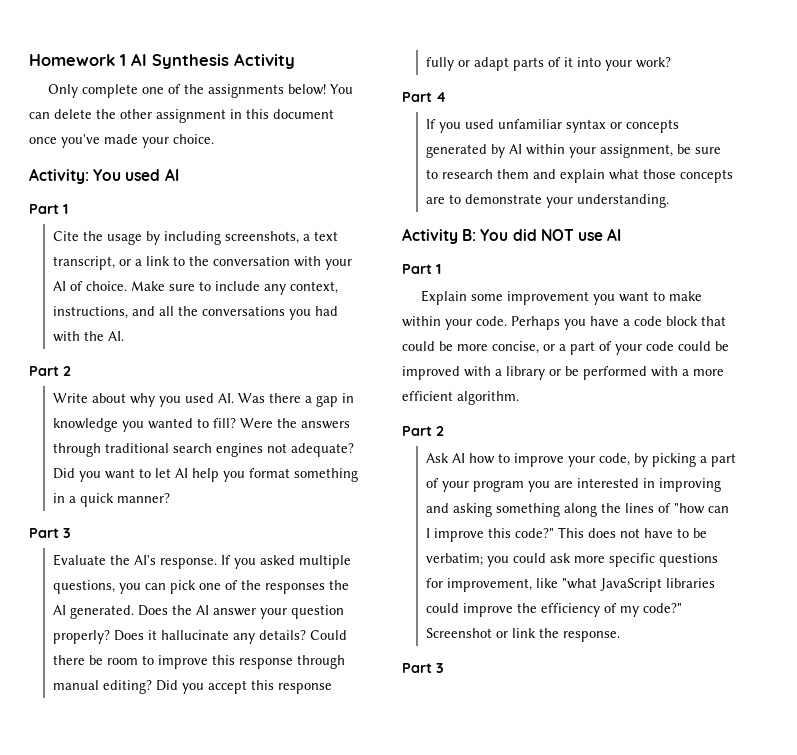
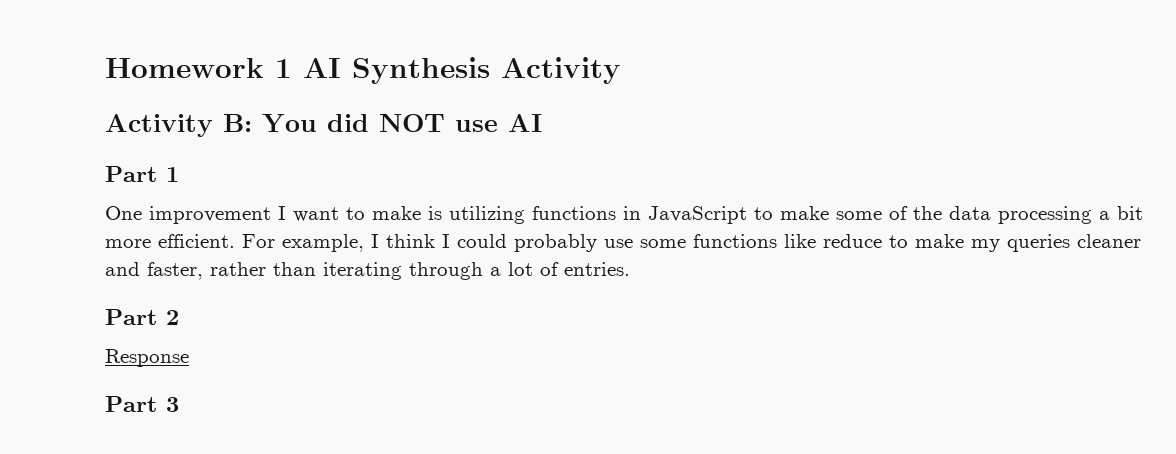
[48,84,354,98] [29,109,334,123] [29,134,214,148] [29,168,179,184] [29,204,68,214] [53,231,339,245] [53,256,353,270] [53,281,339,295] [53,306,339,320] [53,331,125,342] [29,366,71,376] [53,393,355,407] [53,418,351,432] [53,443,355,457] [53,468,359,482] [53,493,171,507] [29,528,71,538] [53,554,352,569] [53,580,350,594] [53,605,345,619] [53,630,348,644] [53,655,346,669] [53,680,333,694] [426,57,672,71] [402,92,446,102] [426,119,680,133] [426,144,722,158] [426,169,734,183] [426,194,670,208] // Only complete one of the assignments below! You can delete the other assignment in this document once you've made your choice. // Activity: You used AI // Part 1 // Cite the usage by including screenshots, a text transcript, or a link to the conversation with your AI of choice. Make sure to include any context, instructions, and all the conversations you had with the AI. // Part 2 // Write about why you used AI. Was there a gap in knowledge you wanted to fill? Were the answers through traditional search engines not adequate? Did you want to let AI help you format something in a quick manner? // Part 3 // Evaluate the AI's response. If you asked multiple questions, you can pick one of the responses the AI generated. Does the AI answer your question properly? Does it hallucinate any details? Could there be room to improve this response through manual editing? Did you accept this response fully or adapt parts of it into your work? // Part 4 // If you used unfamiliar syntax or concepts generated by AI within your assignment, be sure to research them and explain what those concepts are to demonstrate your understanding. -> (621, 70) none
[421,290,703,305] [402,316,726,330] [402,341,729,355] [402,366,724,380] [402,391,519,405] [402,426,444,436] [426,453,737,467] [426,478,722,492] [426,503,730,517] [426,527,708,542] [426,553,719,567] [426,578,716,592] [426,603,683,617] [426,628,621,642] Explain some improvement you want to make within your code. Perhaps you have a code block that could be more concise, or a part of your code could be improved with a library or be performed with a more efficient algorithm. // Part 2 // Ask AI how to improve your code, by picking a part of your program you are interested in improving and asking something along the lines of "how can I improve this code?" This does not have to be verbatim; you could ask more specific questions for improvement, like "what JavaScript libraries could improve the efficiency of my code?" Screenshot or link the response. -> [105,206,1143,224] [105,234,1141,252] [105,262,630,280] [105,309,179,325] [105,349,189,367] One improvement I want to make is utilizing functions in JavaScript to make some of the data processing a bit more efficient. For example, I think I could probably use some functions like reduce to make my queries cleaner and faster, rather than iterating through a lot of entries. // Part 2 // Response

